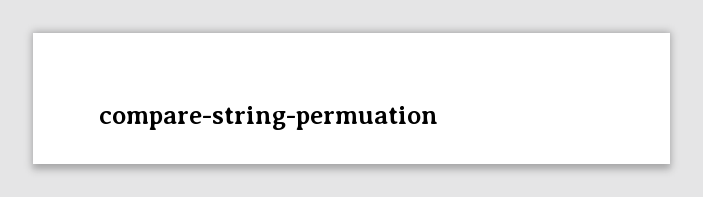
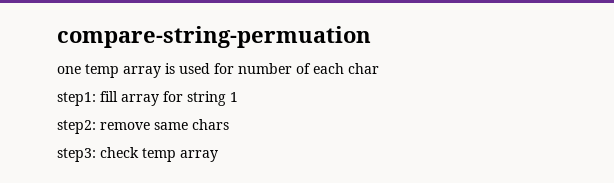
(438, 118) none -> [57,63,379,78] [57,91,238,106] [57,119,229,134] [57,147,218,162] // one temp array is used for number of each char // step1: fill array for string 1 // step2: remove same chars // step3: check temp array

